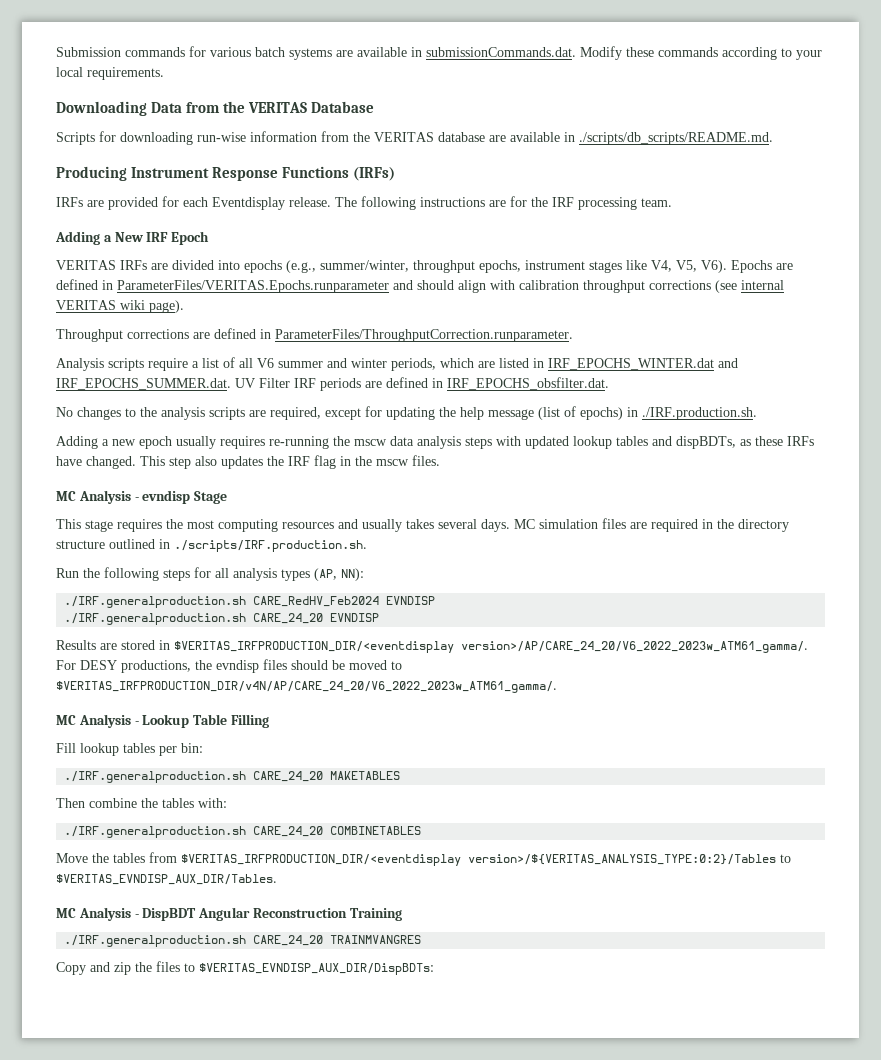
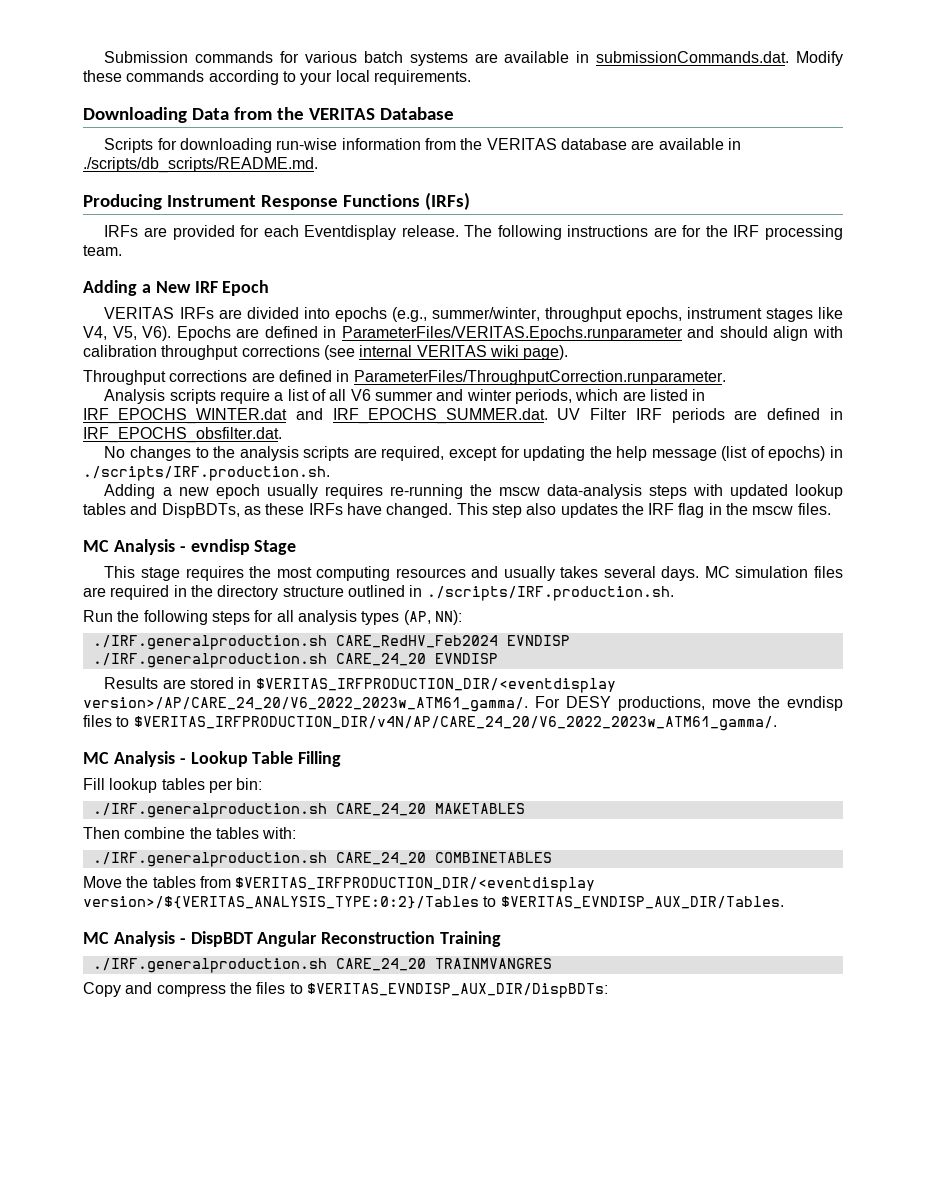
[642,407,757,420] ./IRF.production.sh. -> [83,466,330,481] ./scripts/IRF.production.sh.
[390,436,461,449] data analysis -> [546,484,642,499] data-analysis
[676,436,736,449] dispBDTs, -> [161,503,240,518] DispBDTs,
(191, 666) none -> [712,699,751,708] move
[291,660,387,670] should be moved -> (112, 721) none
[114,962,131,975] zip -> [156,984,226,997] compress

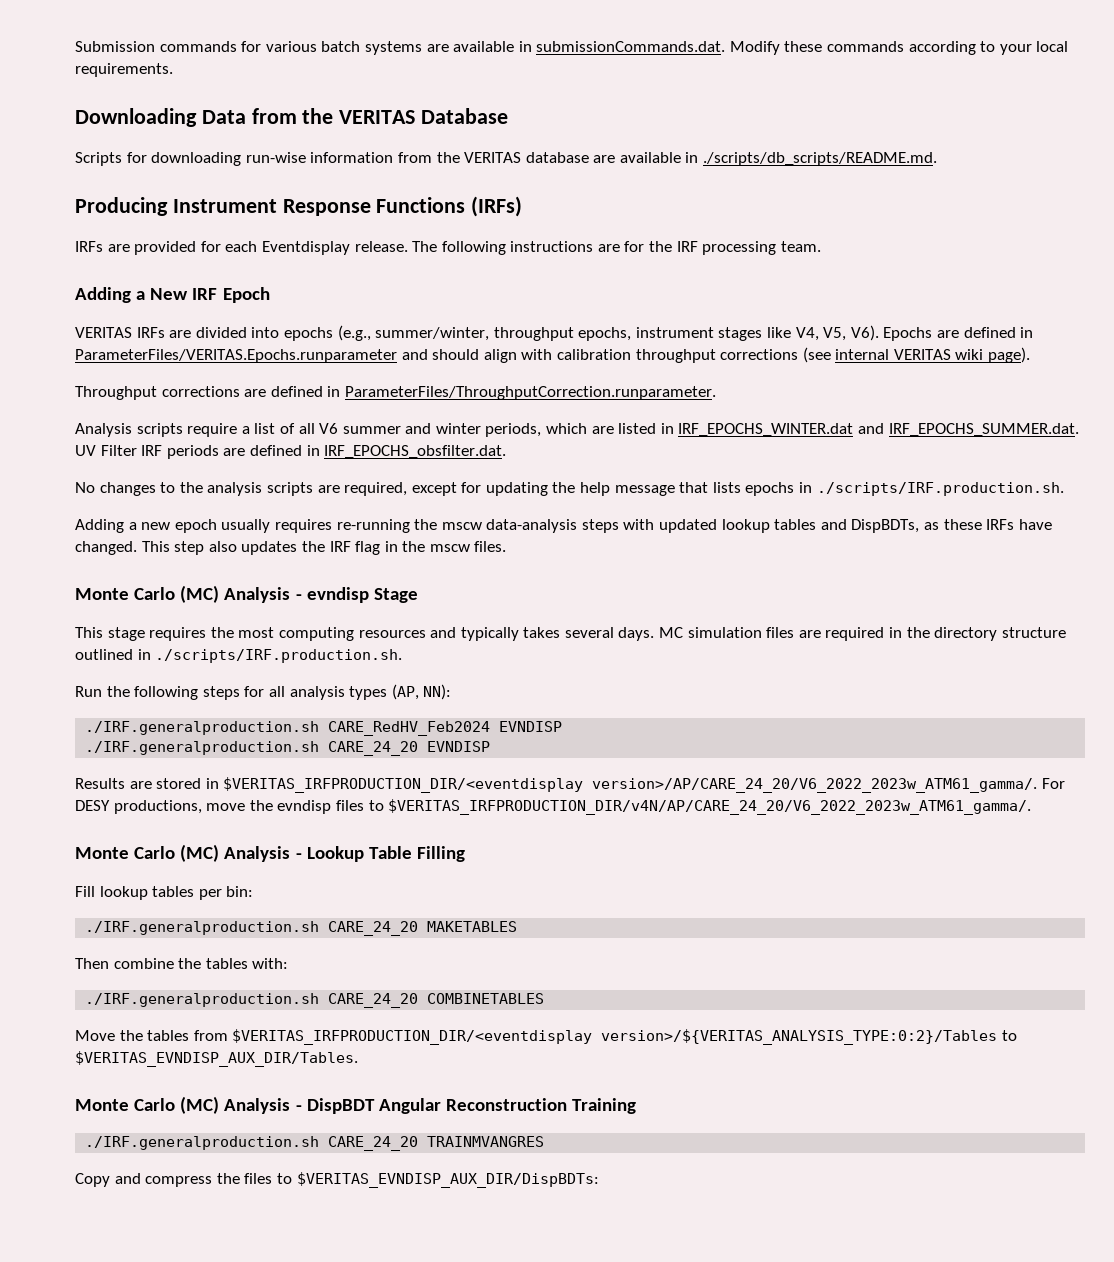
[721,446,826,461] (list of epochs) -> [679,482,795,496] that lists epochs
[83,540,109,552] MC -> [75,585,220,603] Monte Carlo (MC)
[503,566,555,581] usually -> [460,627,519,641] typically
[83,752,109,764] MC -> [75,844,220,862] Monte Carlo (MC)
[83,932,109,944] MC -> [75,1096,220,1114] Monte Carlo (MC)

